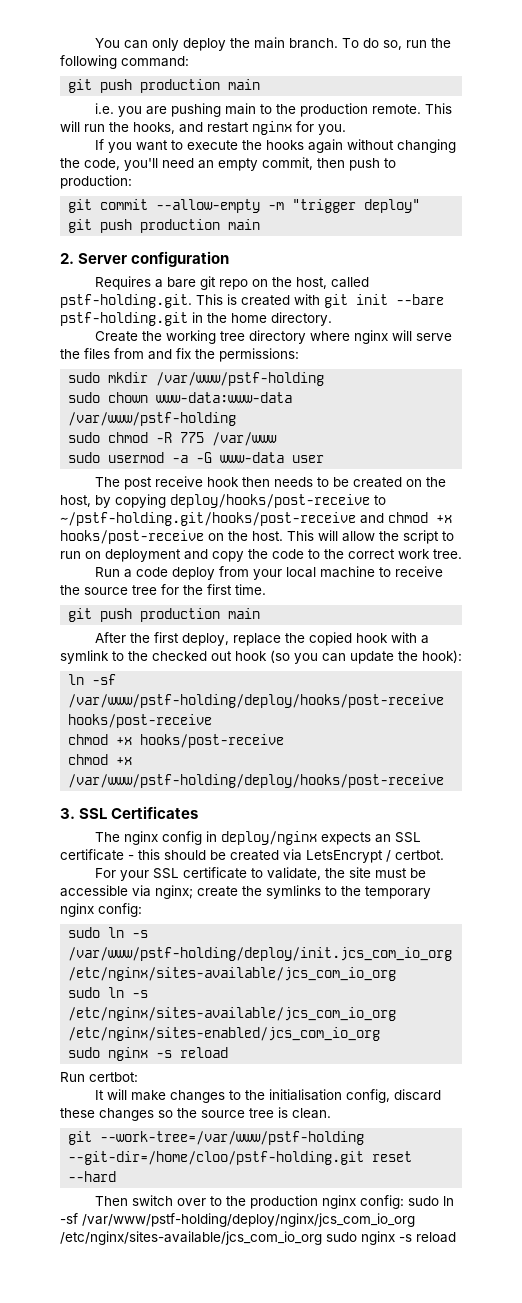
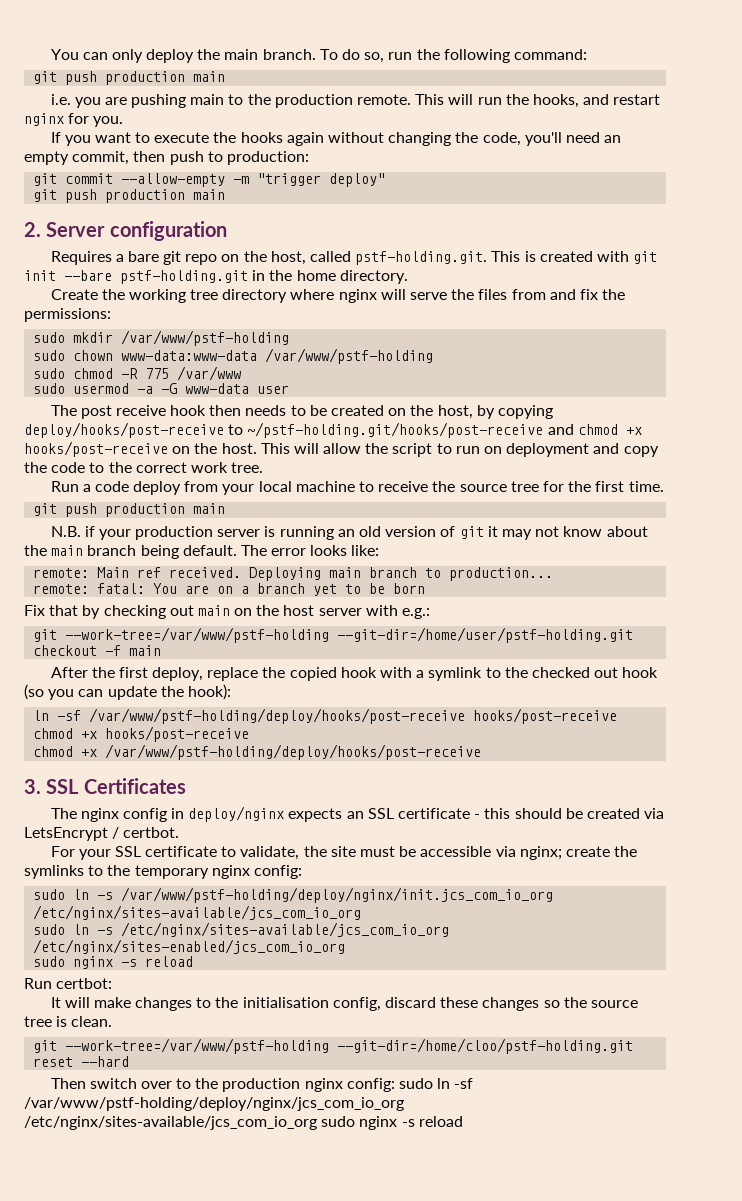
(261, 613) none -> [50,526,648,540] [24,545,380,559] [33,567,554,581] [33,583,426,596] [24,605,431,619] [33,627,634,643] [33,645,162,656] // N.B. if your production server is running an old version of git it may not know about the main branch being default. The error looks like: // remote: Main ref received. Deploying main branch to production... // remote: fatal: You are on a branch yet to be born // Fix that by checking out main on the host server with e.g.: // git --work-tree=/var/www/pstf-holding --git-dir=/home/user/pstf-holding.git checkout -f main
[68,947,453,961] /var/www/pstf-holding/deploy/init.jcs_com_io_org -> [121,887,554,903] /var/www/pstf-holding/deploy/nginx/init.jcs_com_io_org

